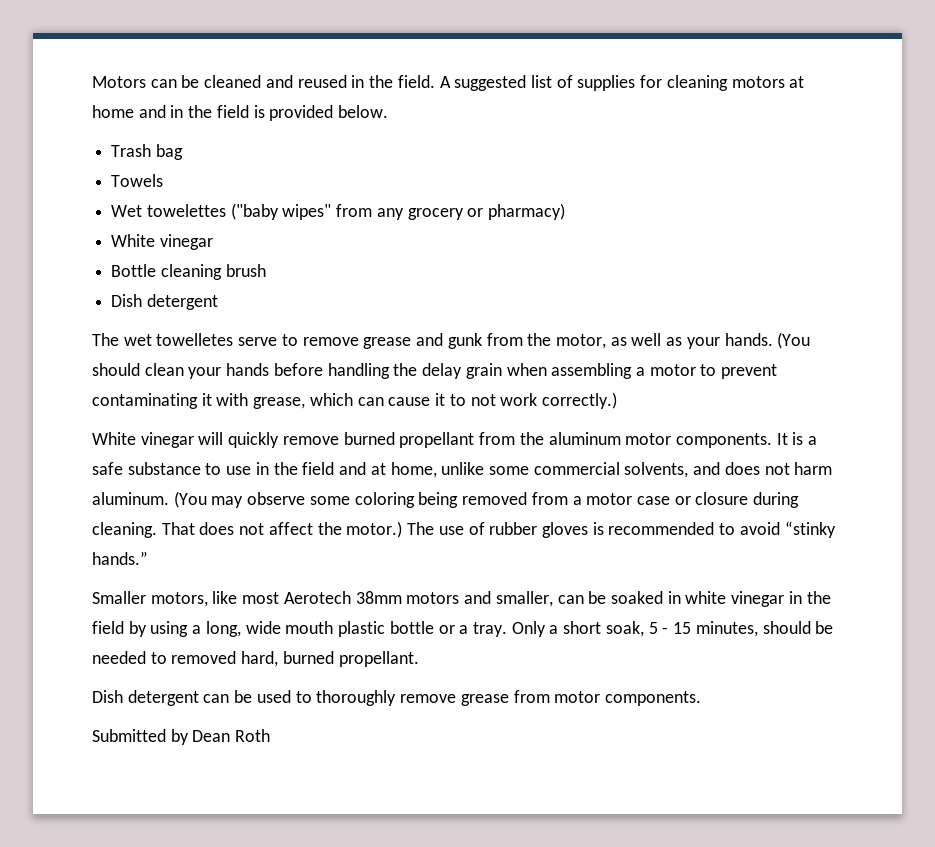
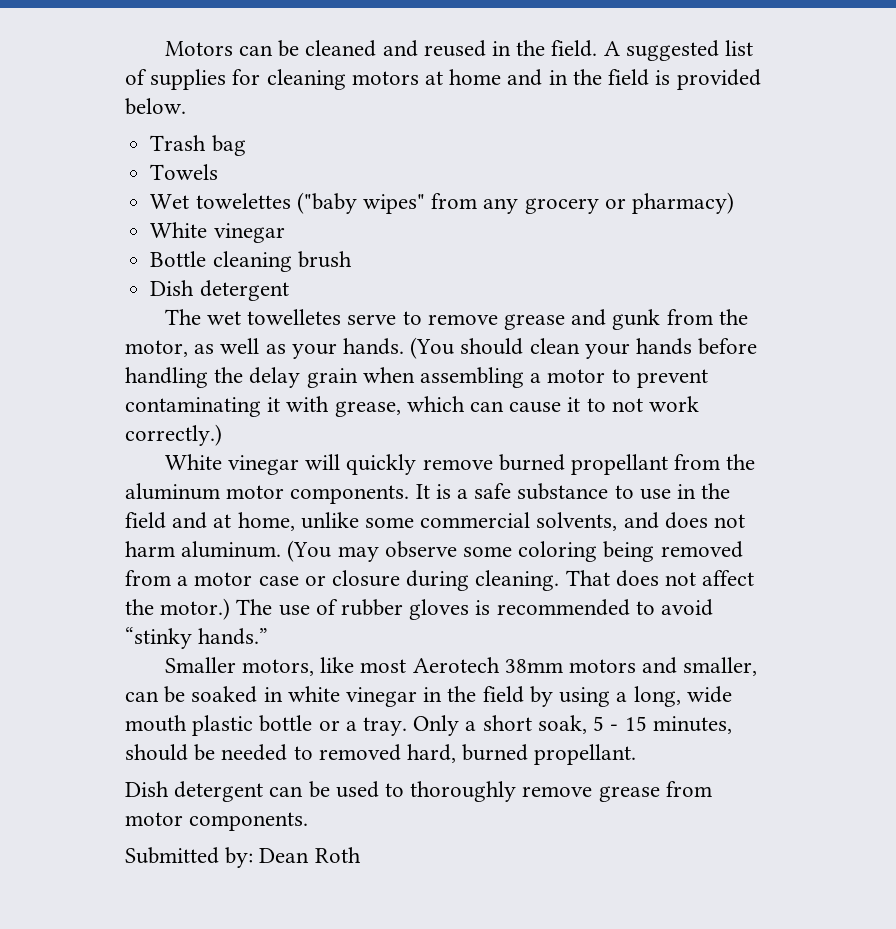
[170,729,189,745] by -> [225,847,254,868] by:

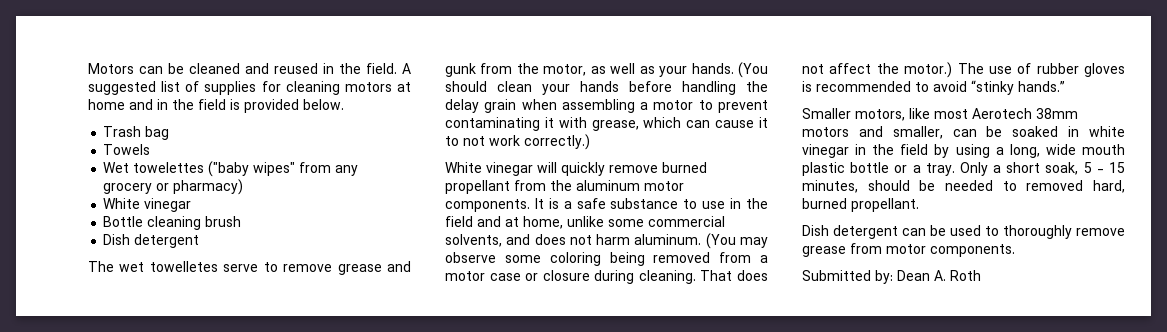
(310, 855) none -> [934,270,946,281] A.

